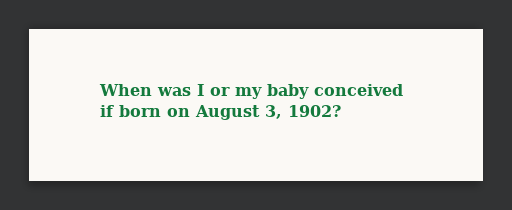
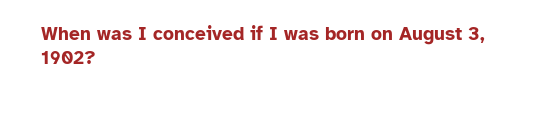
[210,84,403,99] [100,105,114,117] or my baby conceived if -> [153,25,319,40] conceived if I was

